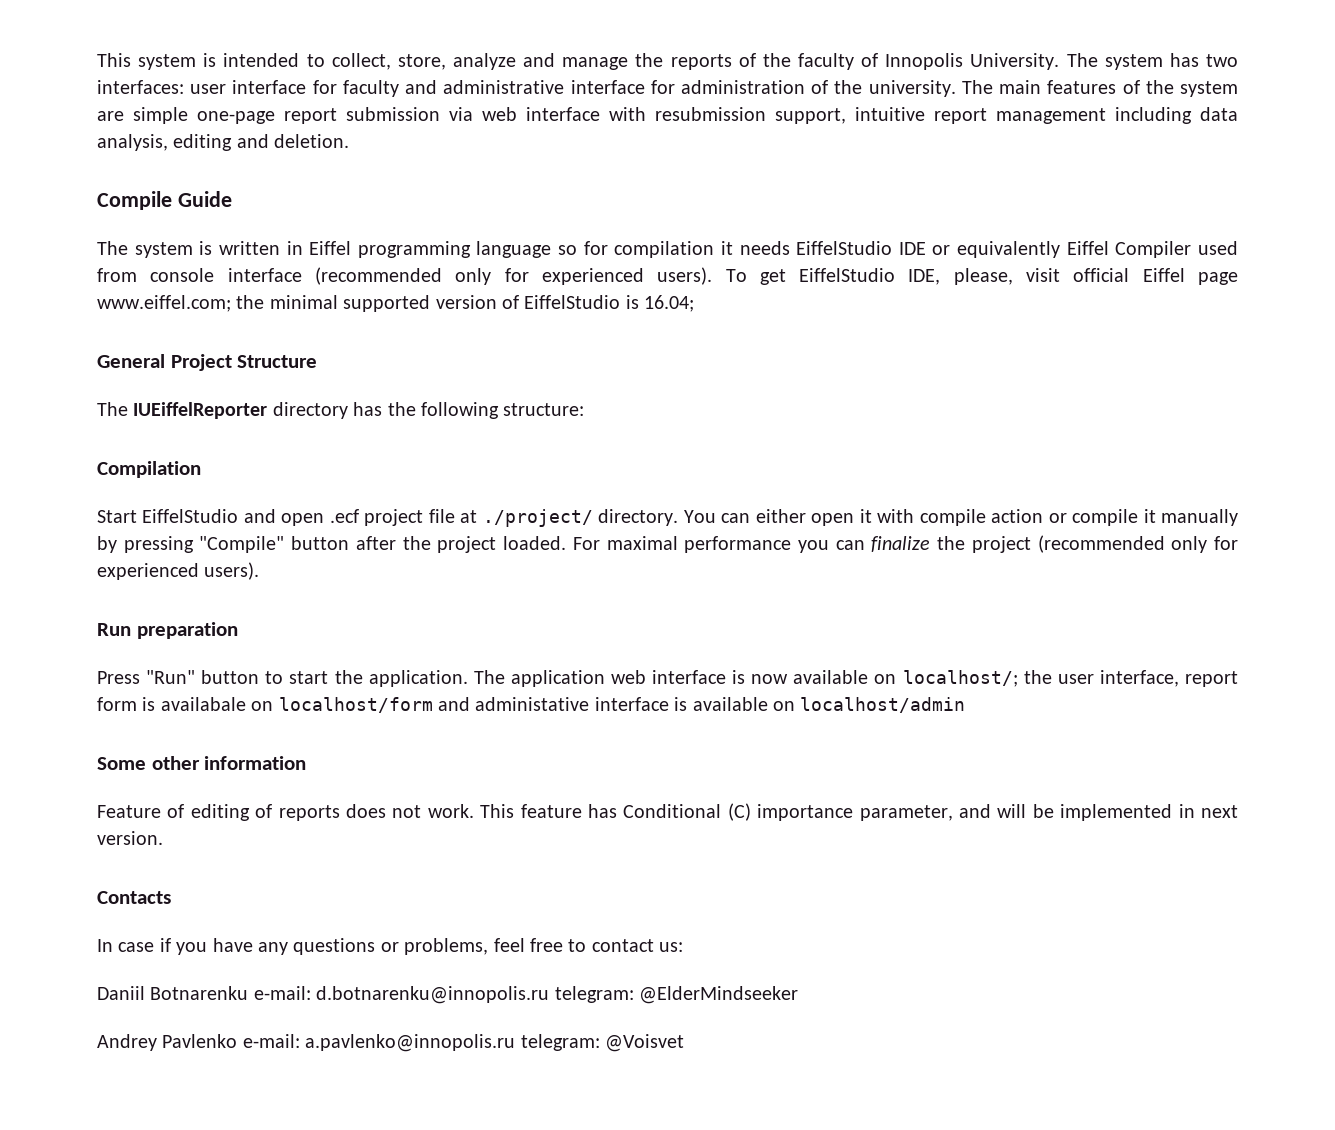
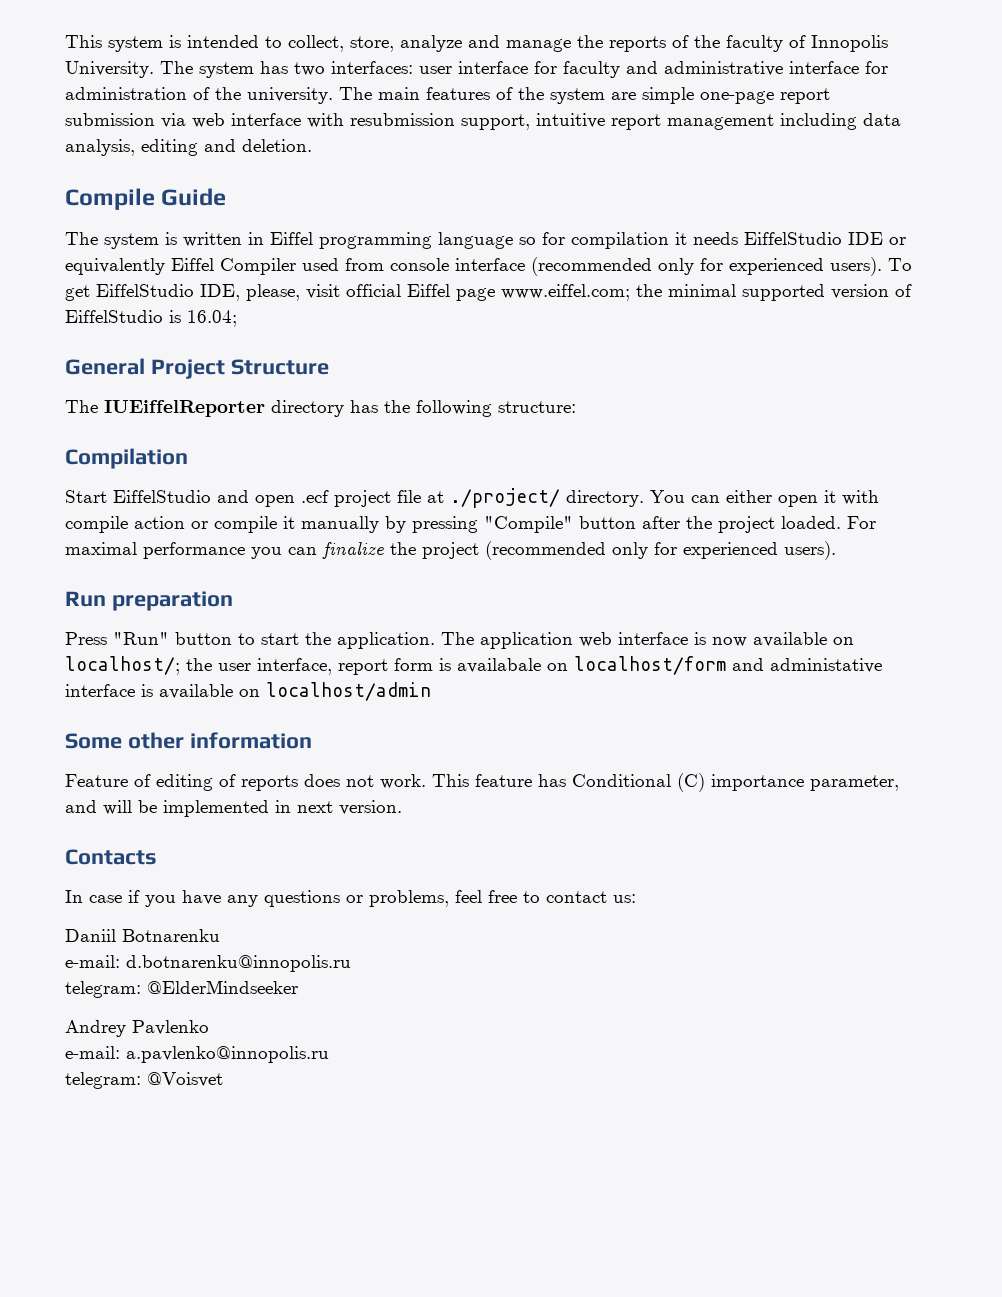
(249, 993) none -> (220, 935) //
(550, 995) none -> (351, 963) //
(238, 1041) none -> (209, 1027) //
(516, 1043) none -> (329, 1054) //

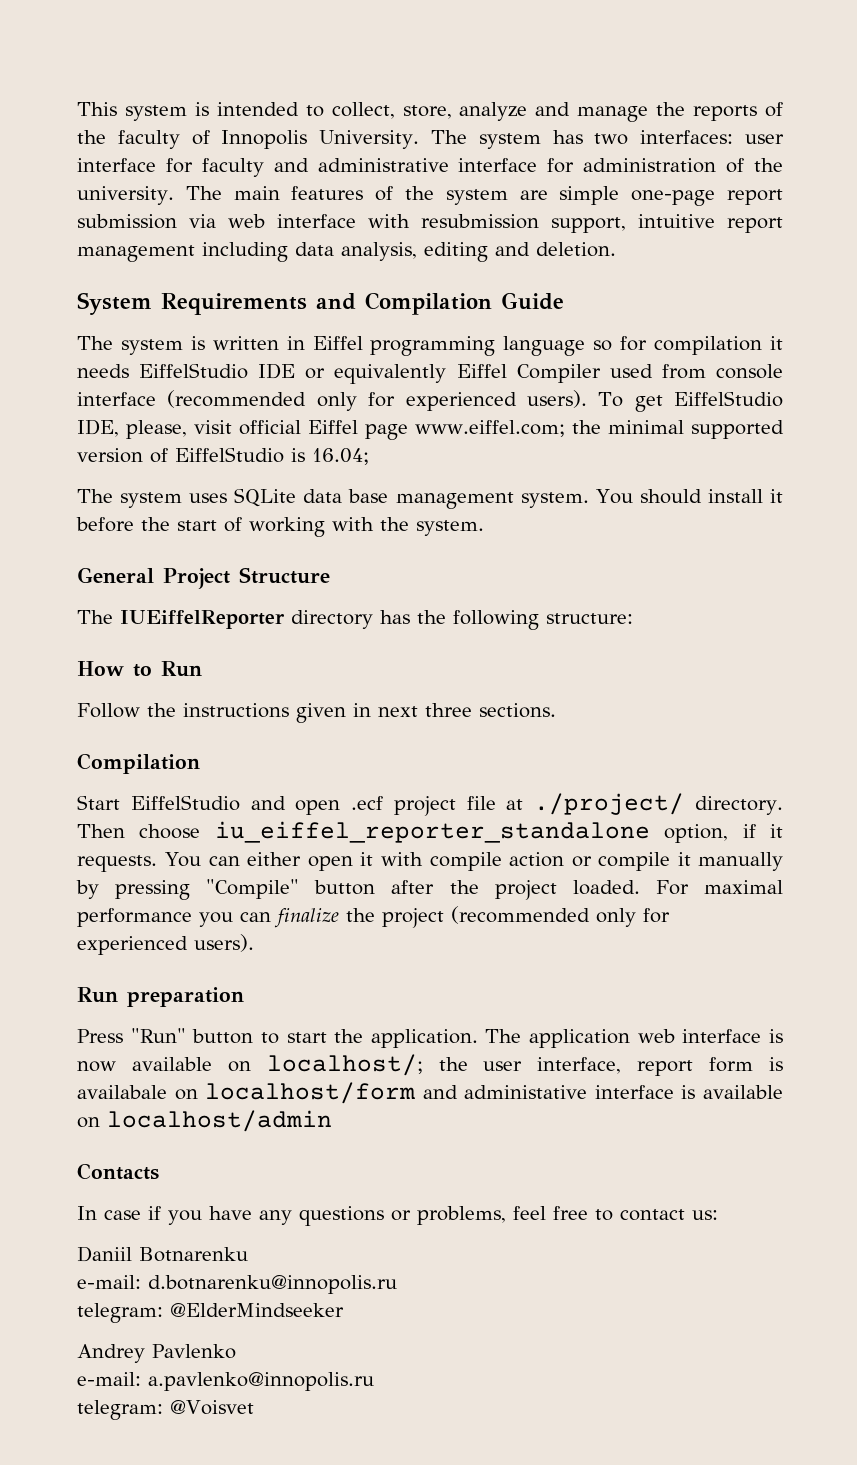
[65,188,155,210] Compile -> [77,292,492,315] System Requirements and Compilation
(237, 318) none -> [77,488,783,509] [76,517,484,537] // The system uses SQLite data base management system. You should install it before the start of working with the system.
(576, 407) none -> [77,661,202,677] [77,703,556,723] // How to Run // Follow the instructions given in next three sections.
(644, 498) none -> [77,821,783,843] [77,855,157,872] Then choose iu_eiffel_reporter_standalone option, if it requests.
[65,732,312,749] [65,773,899,792] [65,800,402,817] // Some other information // Feature of editing of reports does not work. This feature has Conditional (C) importance parameter, and will be implemented in next version. -> (332, 1121) none

